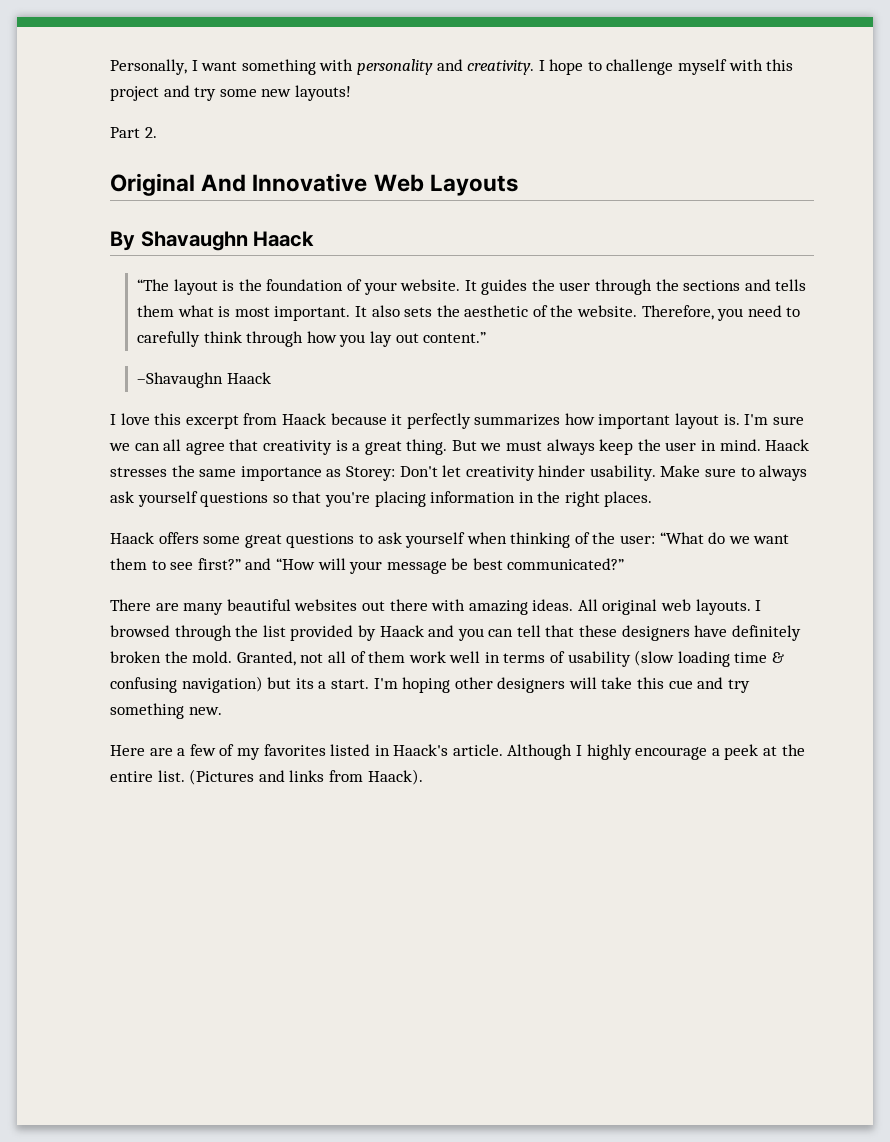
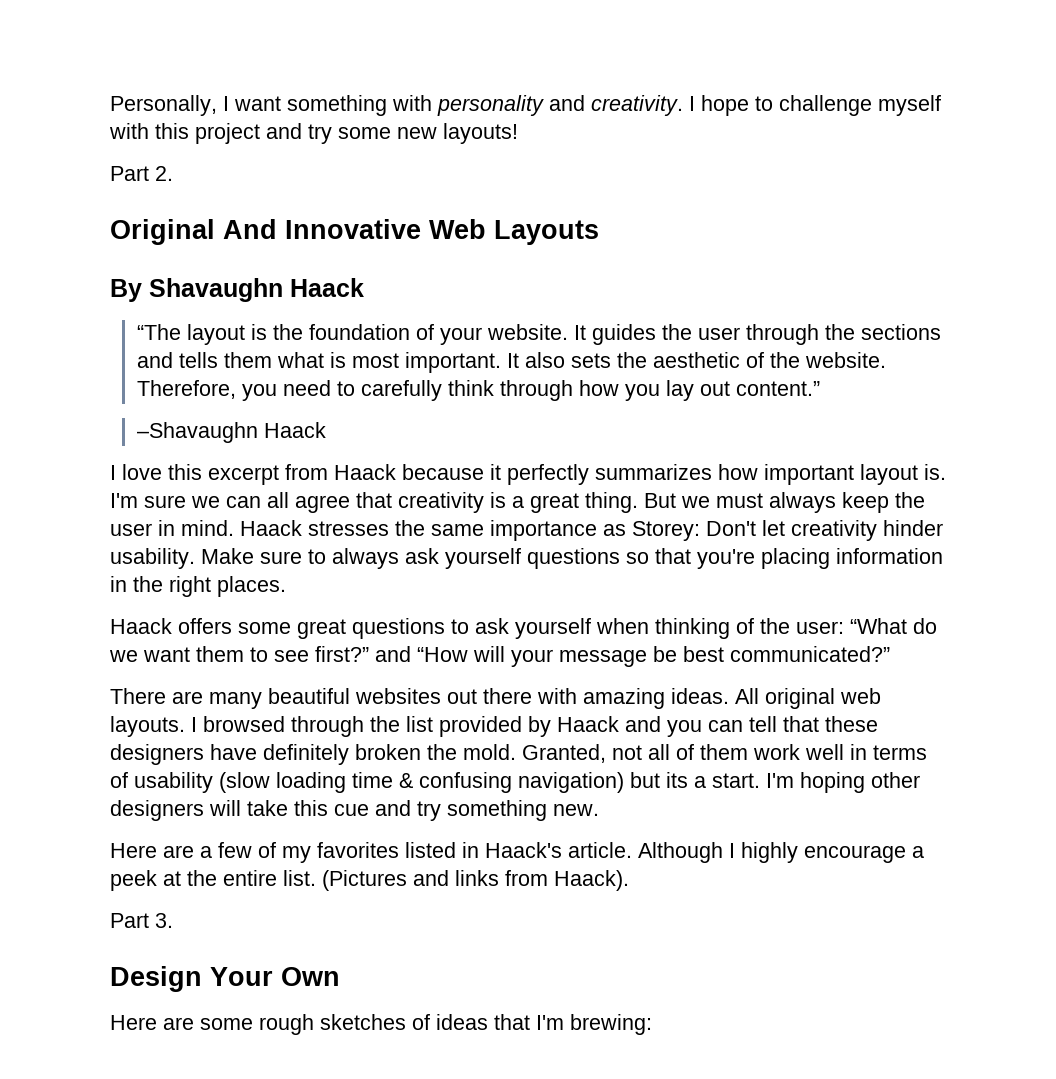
(423, 777) none -> [110,913,173,928] [110,966,340,992] [110,1014,652,1035] // Part 3. // Design Your Own // Here are some rough sketches of ideas that I'm brewing:

